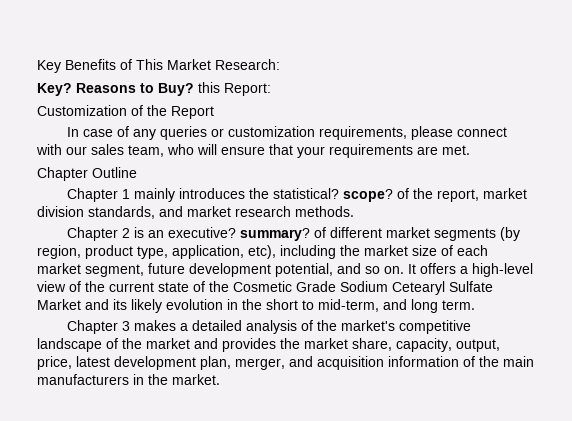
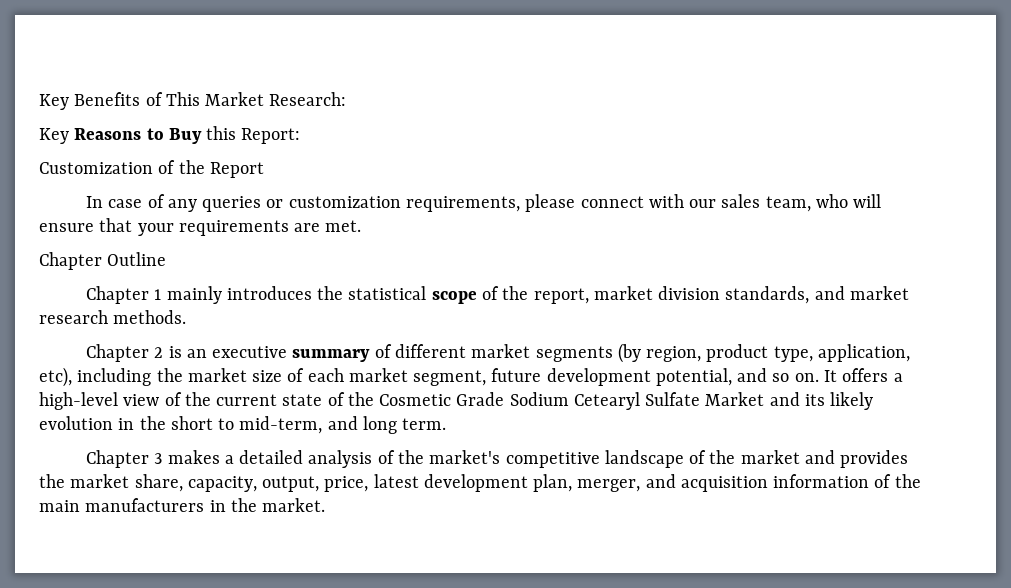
[37,83,72,96] Key? -> [39,128,69,144] Key
[158,83,194,96] Buy? -> [168,128,202,144] Buy
[273,188,394,202] statistical? scope? -> [348,286,477,304] statistical scope
[168,227,311,241] executive? summary? -> [212,346,371,362] executive summary

